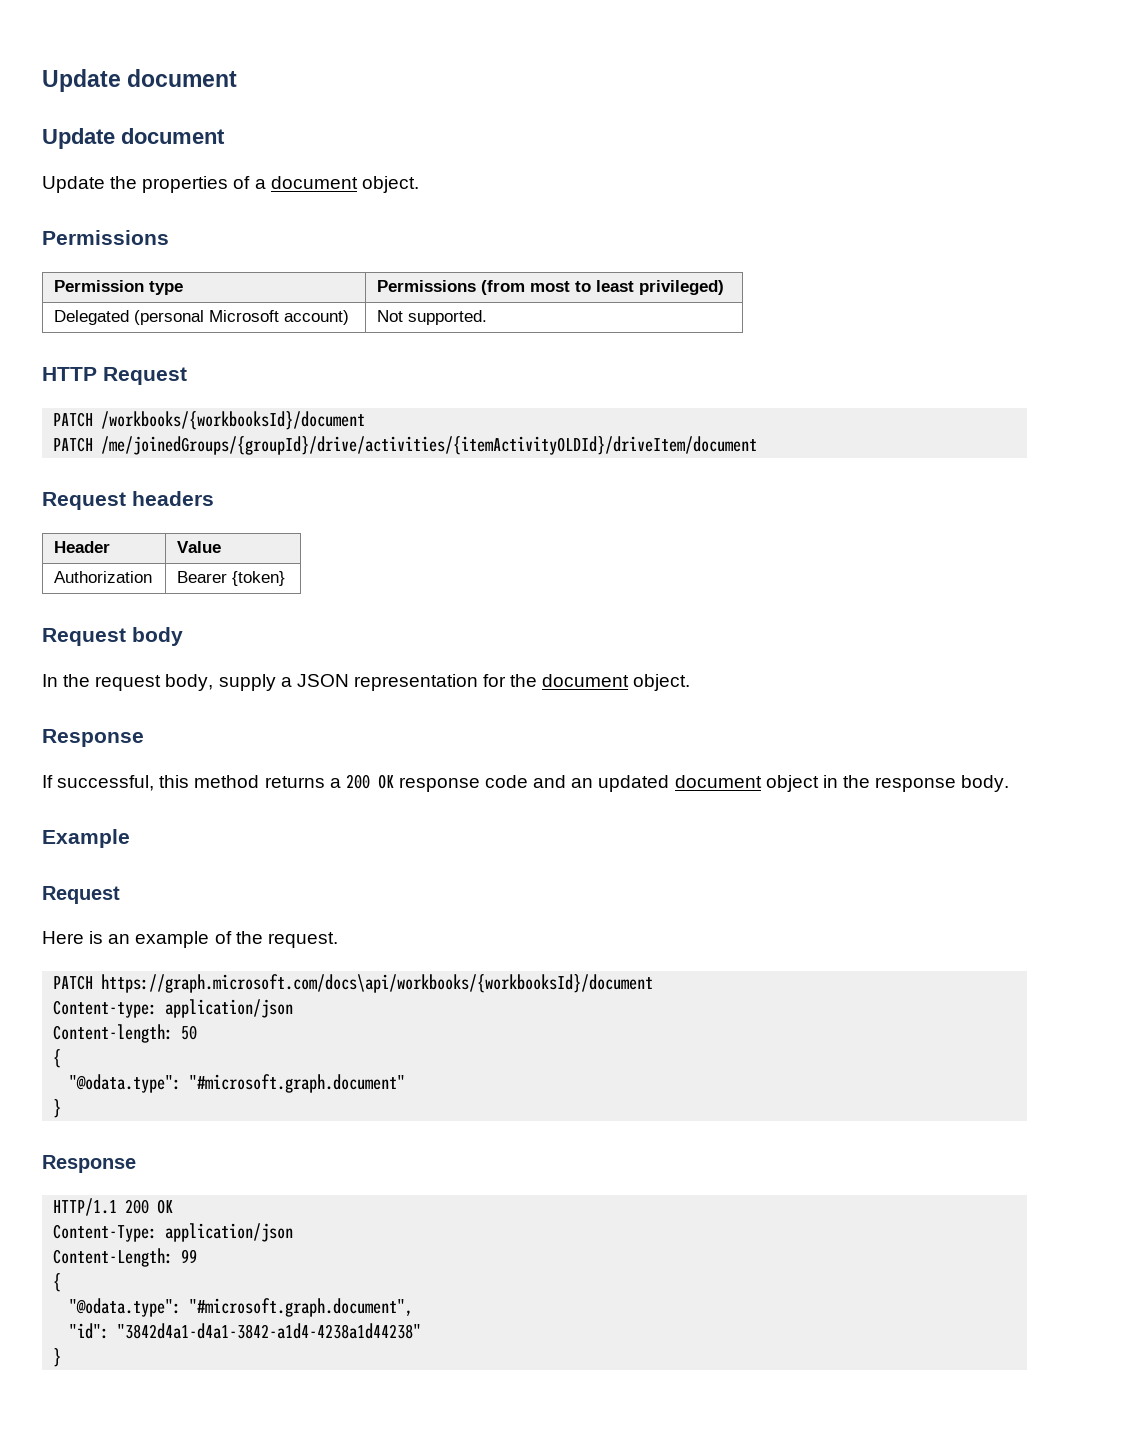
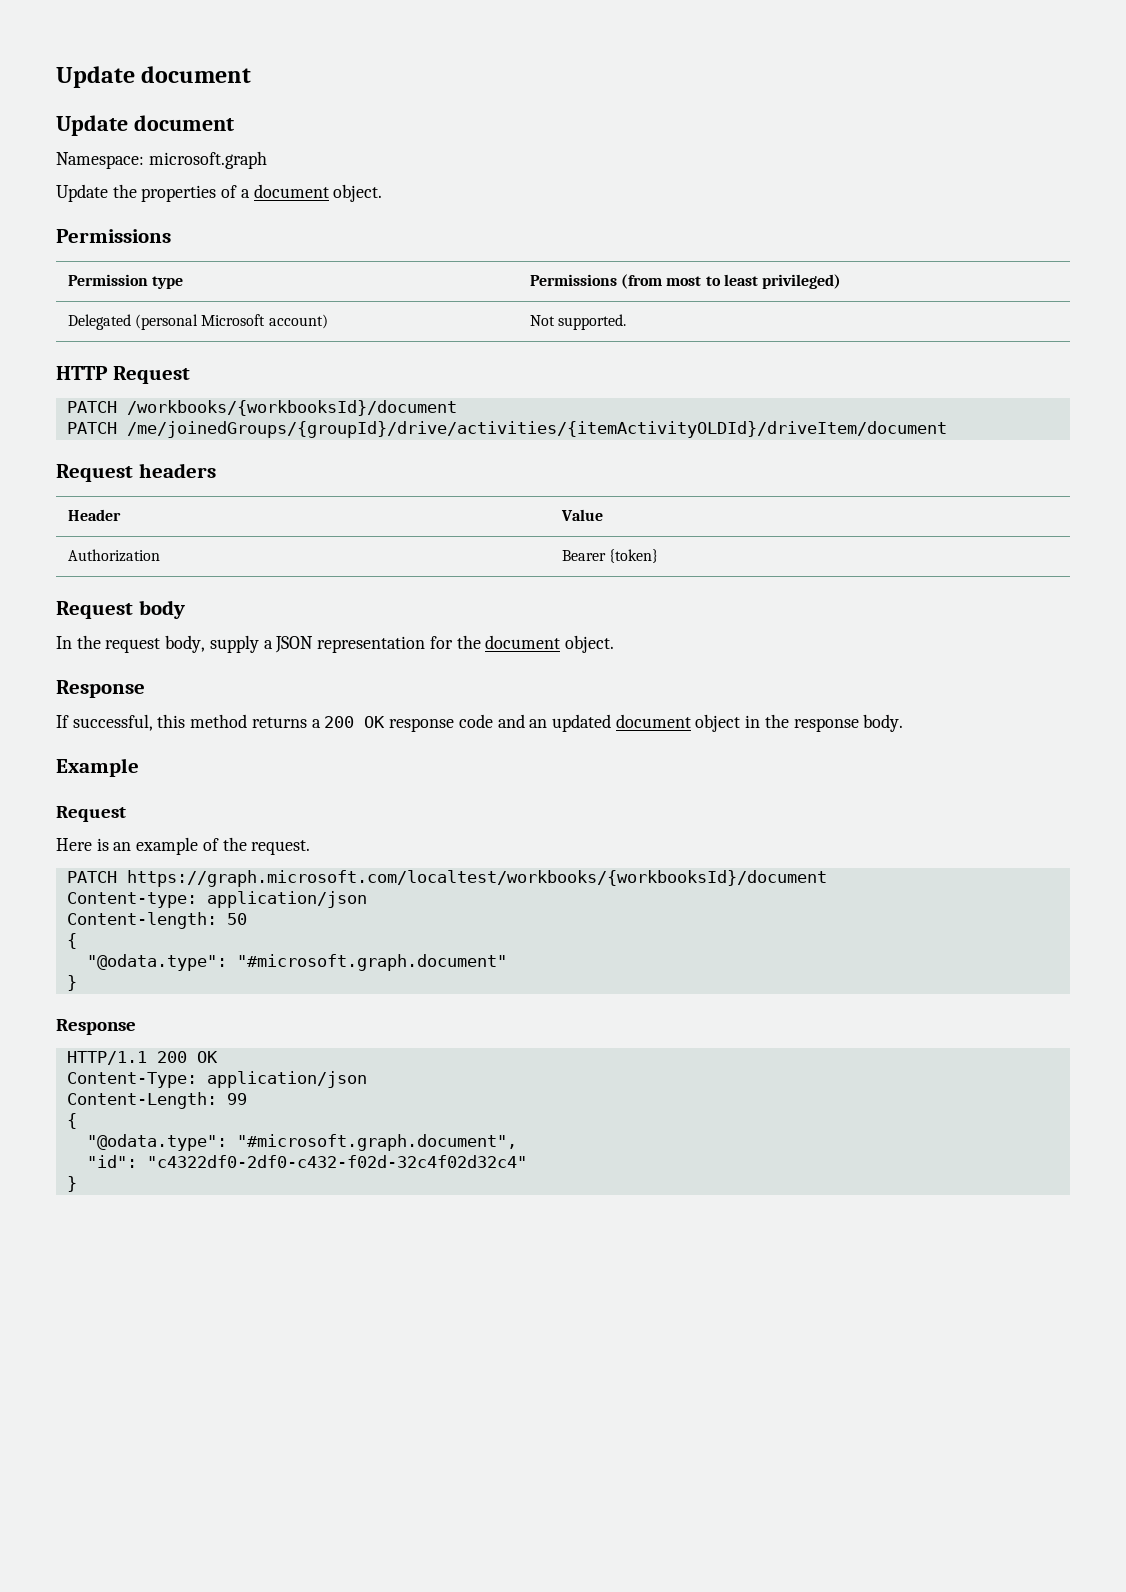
(225, 136) none -> [56,151,267,169] // Namespace: microsoft.graph
[101,974,654,993] https://graph.microsoft.com/docs\api/workbooks/{workbooksId}/document -> [126,870,827,887] https://graph.microsoft.com/localtest/workbooks/{workbooksId}/document
[117,1323,422,1339] "3842d4a1-d4a1-3842-a1d4-4238a1d44238" -> [146,1155,527,1168] "c4322df0-2df0-c432-f02d-32c4f02d32c4"

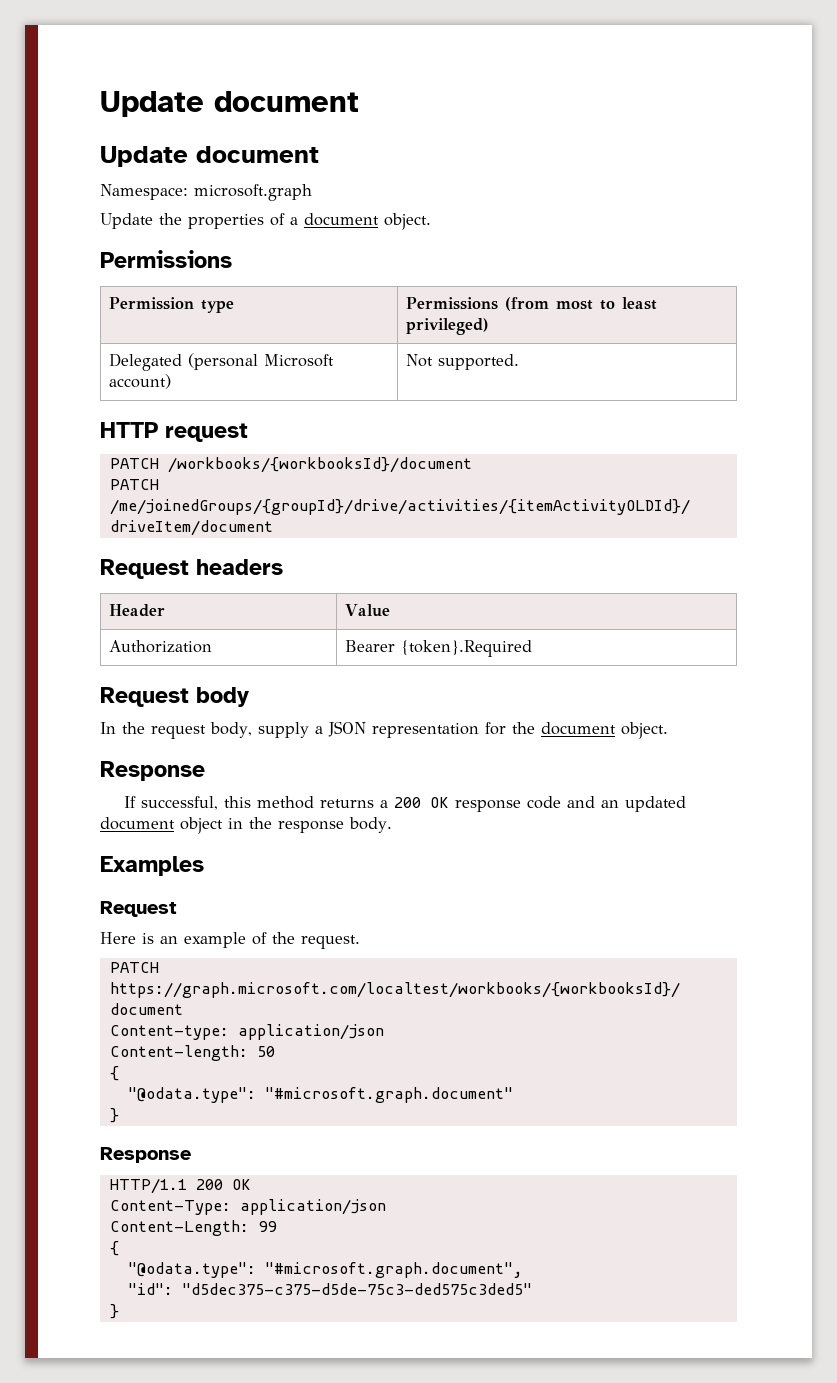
[112,366,190,384] Request -> [165,423,248,442] request
[608,549,658,563] {token} -> [401,640,533,657] {token}.Required
[56,758,139,777] Example -> [100,856,204,876] Examples
[146,1155,527,1168] "c4322df0-2df0-c432-f02d-32c4f02d32c4" -> [181,1283,532,1295] "d5dec375-c375-d5de-75c3-ded575c3ded5"

